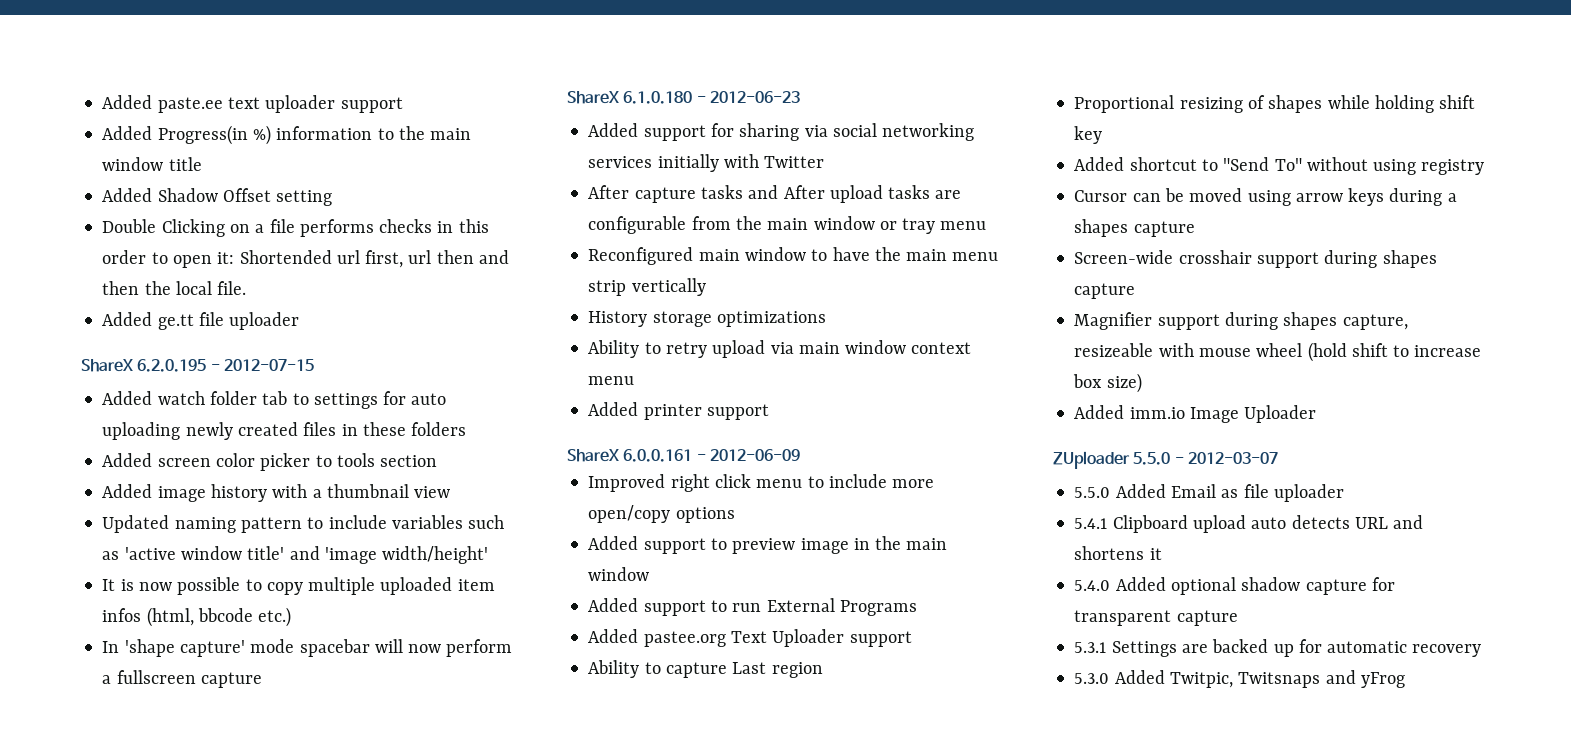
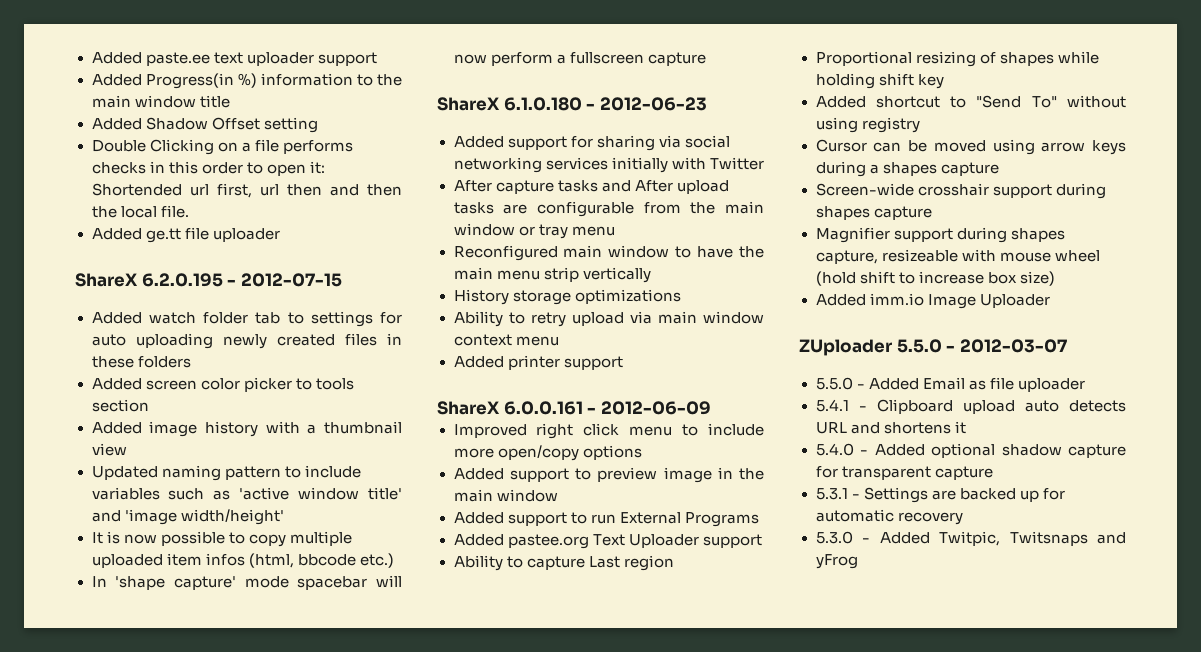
(1111, 492) none -> [856,384,865,389] -
(1108, 523) none -> [858,406,867,411] -
(1111, 585) none -> [860,450,868,455] -
(1107, 647) none -> [851,494,860,499] -
(1110, 678) none -> [862,538,870,543] -

